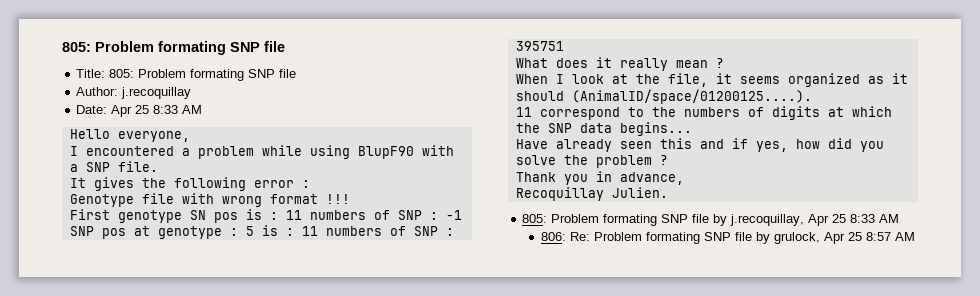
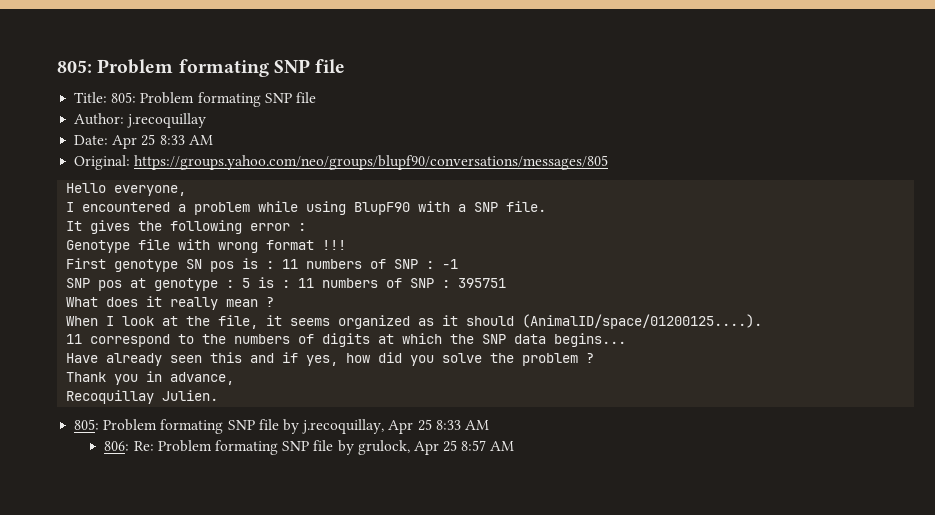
(203, 109) none -> [74,155,609,170] // Original: https://groups.yahoo.com/neo/groups/blupf90/conversations/messages/805

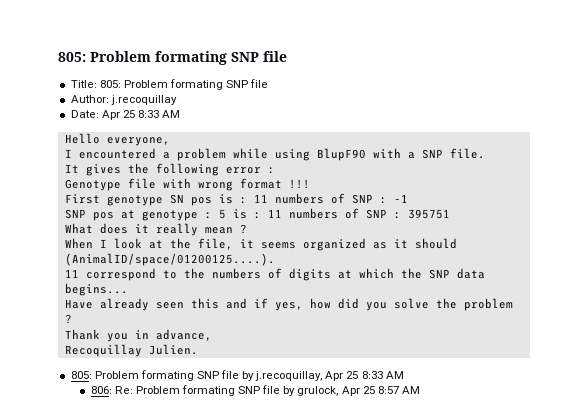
[74,155,609,170] // Original: https://groups.yahoo.com/neo/groups/blupf90/conversations/messages/805 -> (181, 114) none

